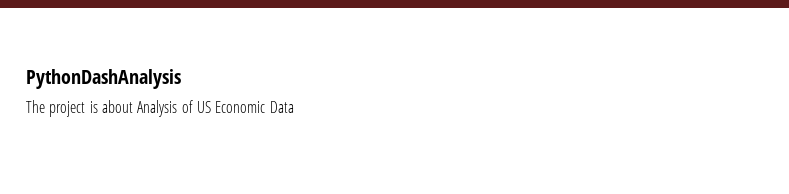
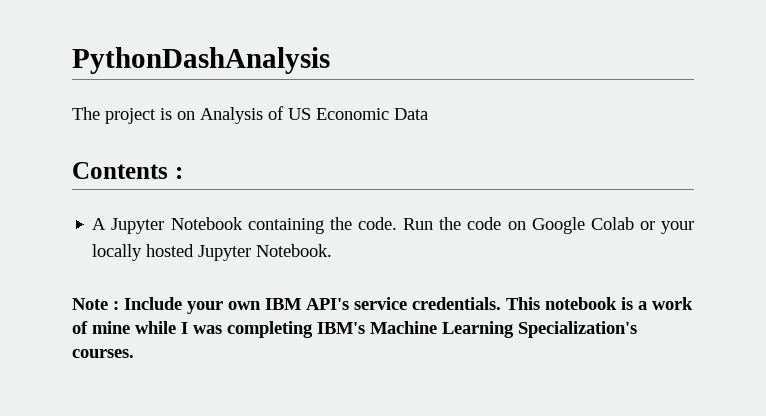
[101,100,133,113] about -> [177,111,195,120] on
(294, 107) none -> [72,162,183,179] [92,217,694,234] [92,244,333,261] [72,297,693,314] [72,321,637,338] [72,349,134,358] // Contents : // A Jupyter Notebook containing the code. Run the code on Google Colab or your locally hosted Jupyter Notebook. // Note : Include your own IBM API's service credentials. This notebook is a work of mine while I was completing IBM's Machine Learning Specialization's courses.

